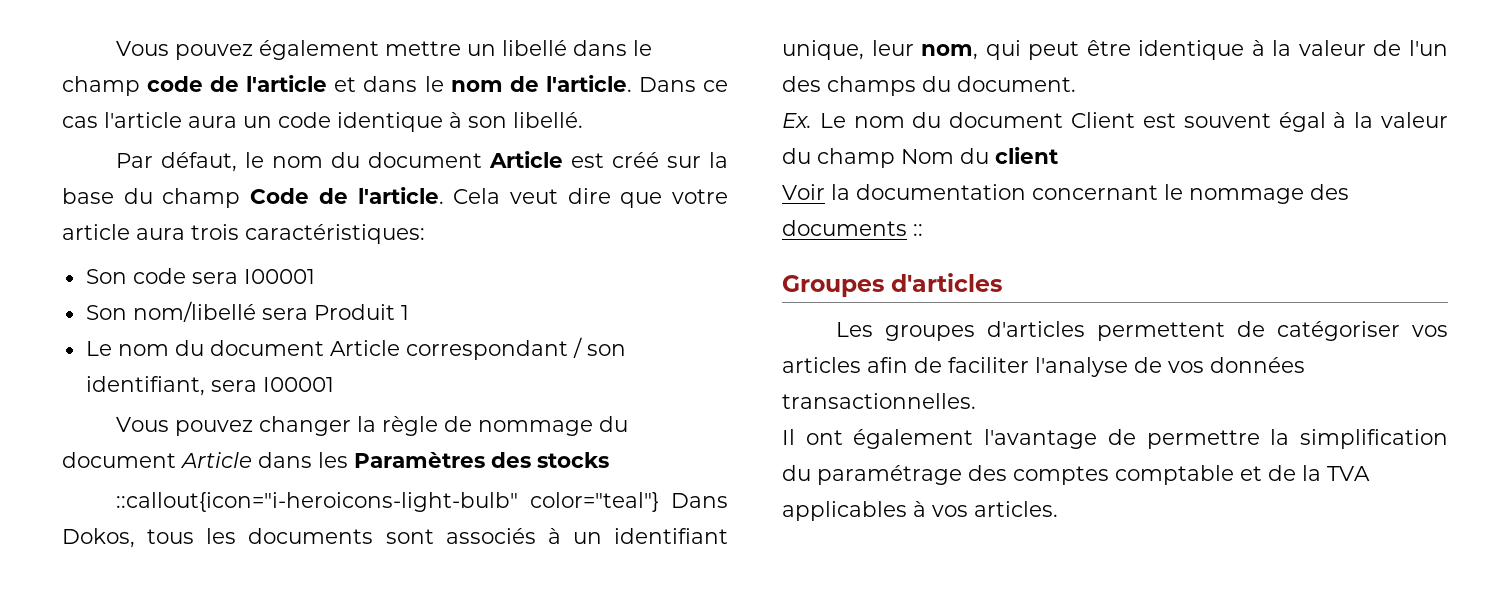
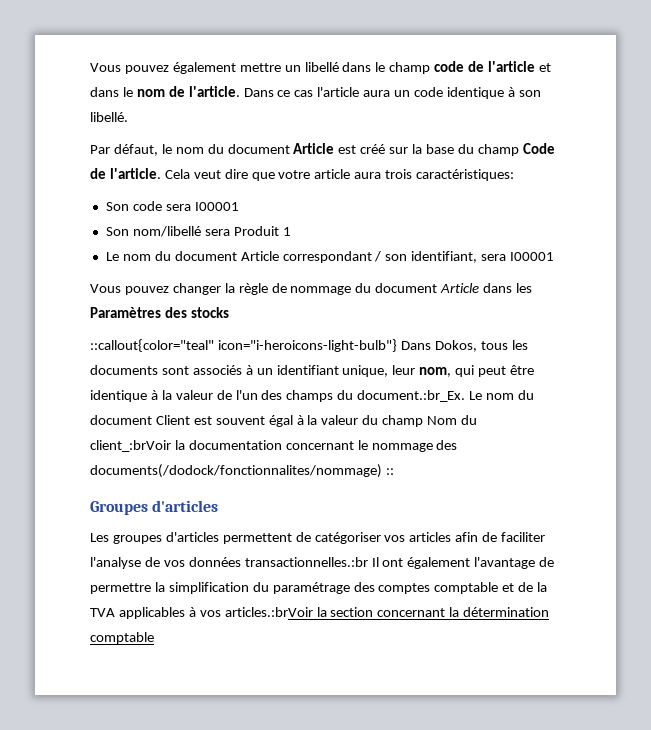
[115,492,659,512] ::callout{icon="i-heroicons-light-bulb" color="teal"} -> [90,339,397,352] ::callout{color="teal" icon="i-heroicons-light-bulb"}
[957,76,1076,92] [782,113,812,128] document. // Ex. -> [357,390,466,402] document.:br_Ex.
[995,147,1058,164] [782,184,825,200] client // Voir -> [90,440,171,452] client_:brVoir
[782,220,907,236] documents -> [90,464,382,478] documents(/dodock/fonctionnalites/nommage)
[782,393,976,409] transactionnelles. // -> [244,557,368,567] transactionnelles.:br
[974,501,1058,517] articles. -> [224,607,550,617] [90,632,154,644] articles.:brVoir la section concernant la détermination comptable

